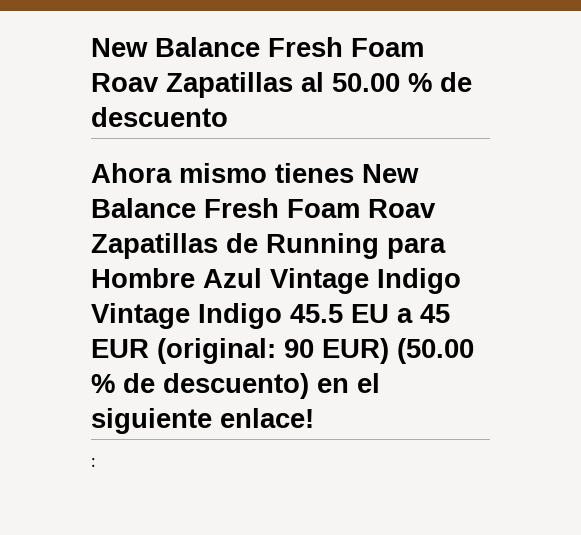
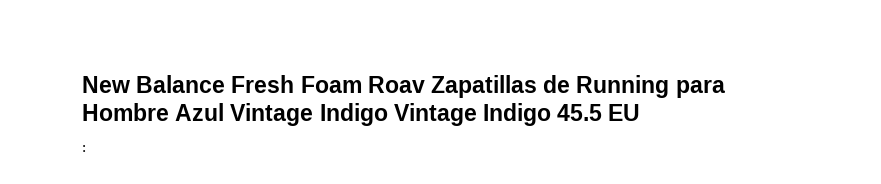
[91,37,424,57] [91,72,472,98] [91,107,228,127] [91,163,419,183] [91,198,436,218] [91,233,218,259] New Balance Fresh Foam Roav Zapatillas al 50.00 % de descuento // Ahora mismo tienes New Balance Fresh Foam Roav Zapatillas -> [82,75,538,98] New Balance Fresh Foam Roav Zapatillas
[397,304,450,323] [91,338,474,364] [91,373,380,399] [91,408,314,434] a 45 EUR (original: 90 EUR) (50.00 % de descuento) en el siguiente enlace! -> (641, 112) none

